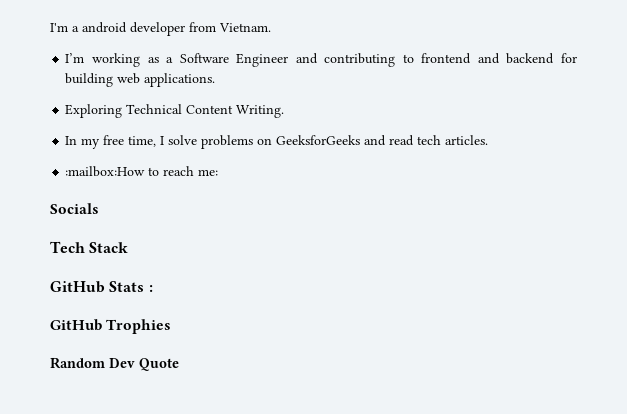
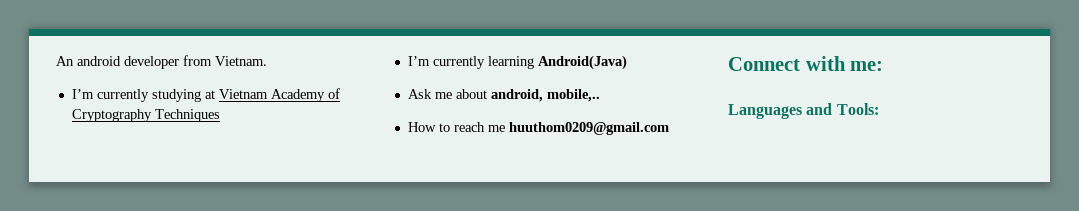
[50,23,79,32] I'm a -> [56,56,74,66] An
[91,53,578,67] [65,73,216,87] [65,104,285,118] [65,135,489,149] [65,166,219,177] [50,203,99,214] [50,241,129,253] [50,281,153,293] [50,319,172,334] [50,357,179,371] working as a Software Engineer and contributing to frontend and backend for building web applications. // Exploring Technical Content Writing. // In my free time, I solve problems on GeeksforGeeks and read tech articles. // :mailbox:How to reach me: // Socials // Tech Stack // GitHub Stats : // GitHub Trophies // Random Dev Quote -> [96,88,340,102] [71,109,220,122] [407,55,627,70] [407,89,600,102] [407,122,669,135] [728,56,884,71] [728,103,879,119] currently studying at Vietnam Academy of Cryptography Techniques // I’m currently learning Android(Java) // Ask me about android, mobile,.. // How to reach me huuthom0209@gmail.com // Connect with me: // Languages and Tools:

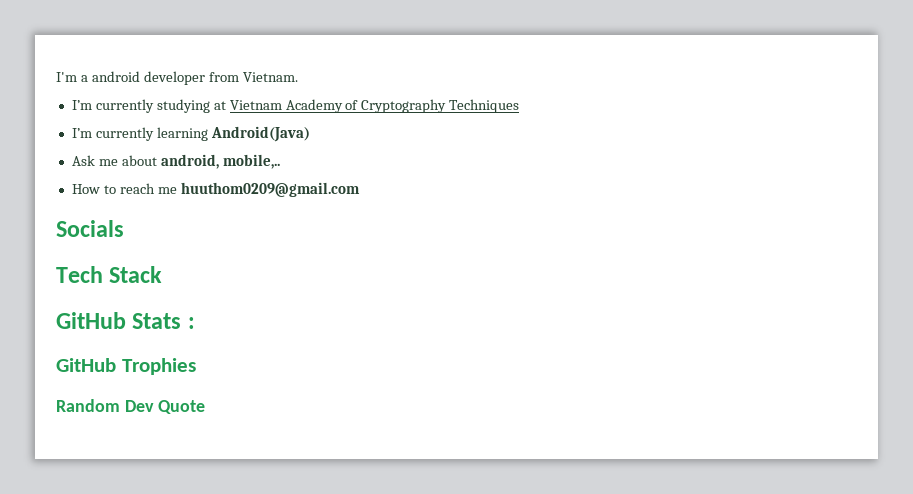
[56,56,74,66] An -> [56,72,88,82] I'm a
[728,56,884,71] [728,103,879,119] Connect with me: // Languages and Tools: -> [56,220,124,237] [56,266,163,283] [56,312,195,329] [56,358,196,375] [56,399,206,414] Socials // Tech Stack // GitHub Stats : // GitHub Trophies // Random Dev Quote

